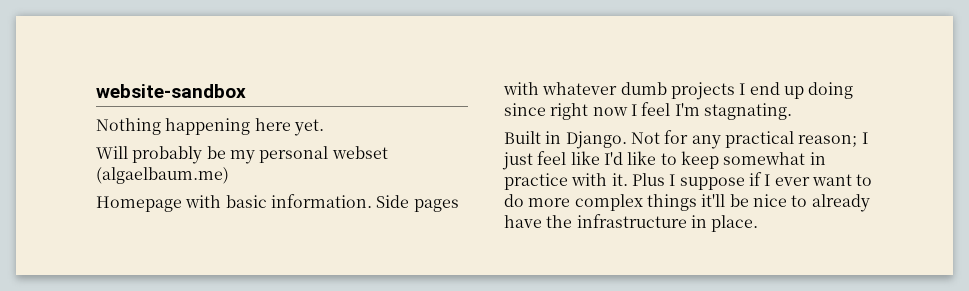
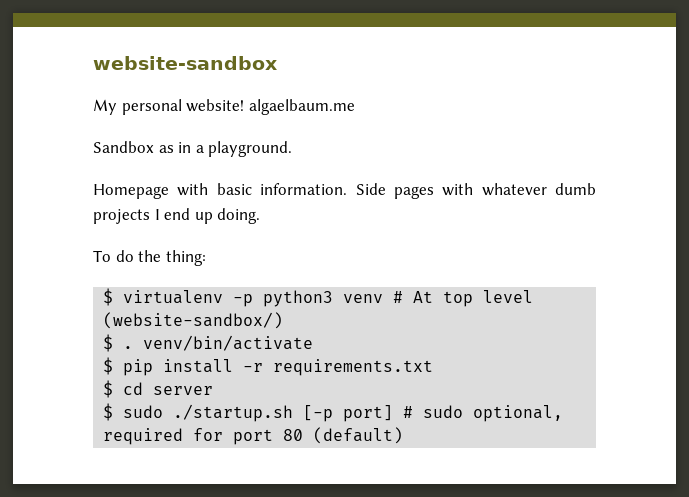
[96,118,324,136] [96,146,388,164] [96,167,229,184] Nothing happening here yet. // Will probably be my personal webset (algaelbaum.me) -> [93,99,355,115] [93,141,293,157] My personal website! algaelbaum.me // Sandbox as in a playground.
[808,82,854,99] [504,102,792,120] [504,130,868,149] [502,151,826,170] [504,172,873,190] [504,194,870,212] [504,214,759,232] doing since right now I feel I'm stagnating. // Built in Django. Not for any practical reason; I just feel like I'd like to keep somewhat in practice with it. Plus I suppose if I ever want to do more complex things it'll be nice to already have the infrastructure in place. -> [217,208,261,224] [93,250,206,266] [103,288,534,307] [103,312,284,329] [103,334,314,352] [103,357,434,376] [103,380,214,398] [103,403,564,422] [103,427,404,445] doing. // To do the thing: // $ virtualenv -p python3 venv # At top level (website-sandbox/) // $ . venv/bin/activate // $ pip install -r requirements.txt // $ cd server // $ sudo ./startup.sh [-p port] # sudo optional, required for port 80 (default)

